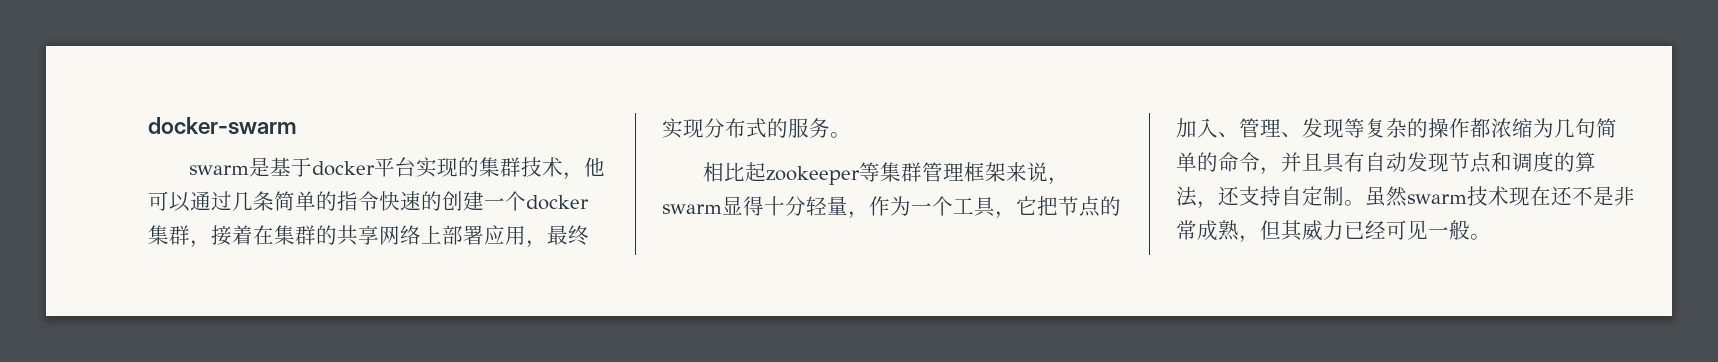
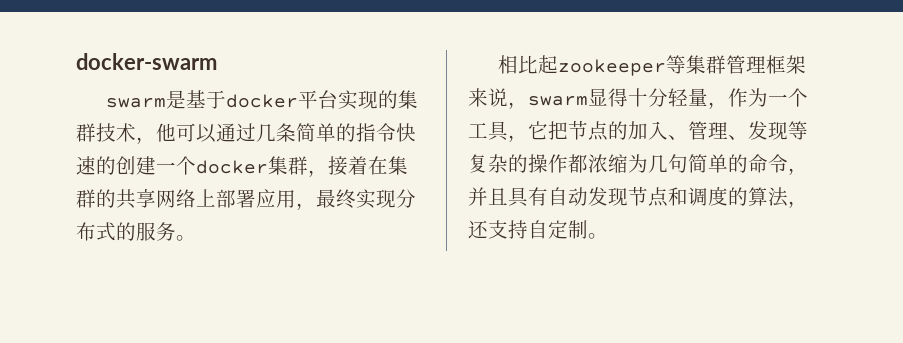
[1365,186,1635,207] [1176,220,1491,243] 虽然swarm技术现在还不是非常成熟，但其威力已经可见一般。 -> (608, 236) none

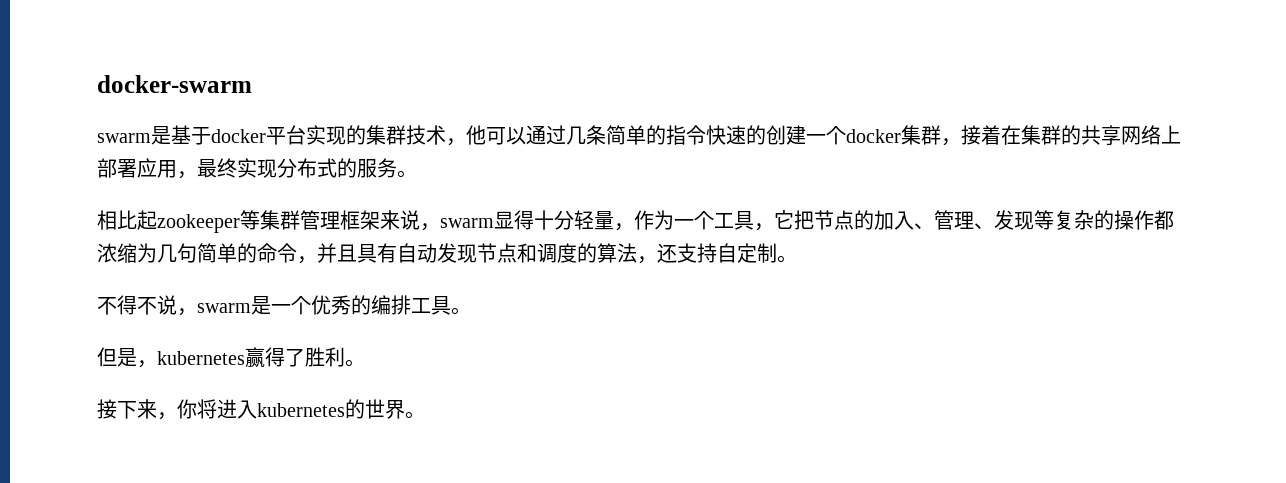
(608, 236) none -> [97,295,471,316] [97,347,365,368] [97,399,425,420] // 不得不说，swarm是一个优秀的编排工具。 // 但是，kubernetes赢得了胜利。 // 接下来，你将进入kubernetes的世界。

